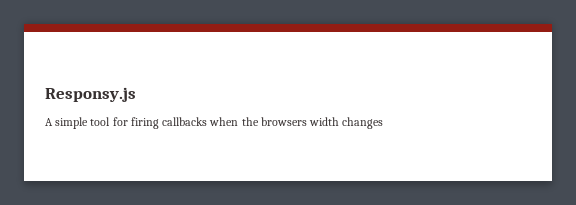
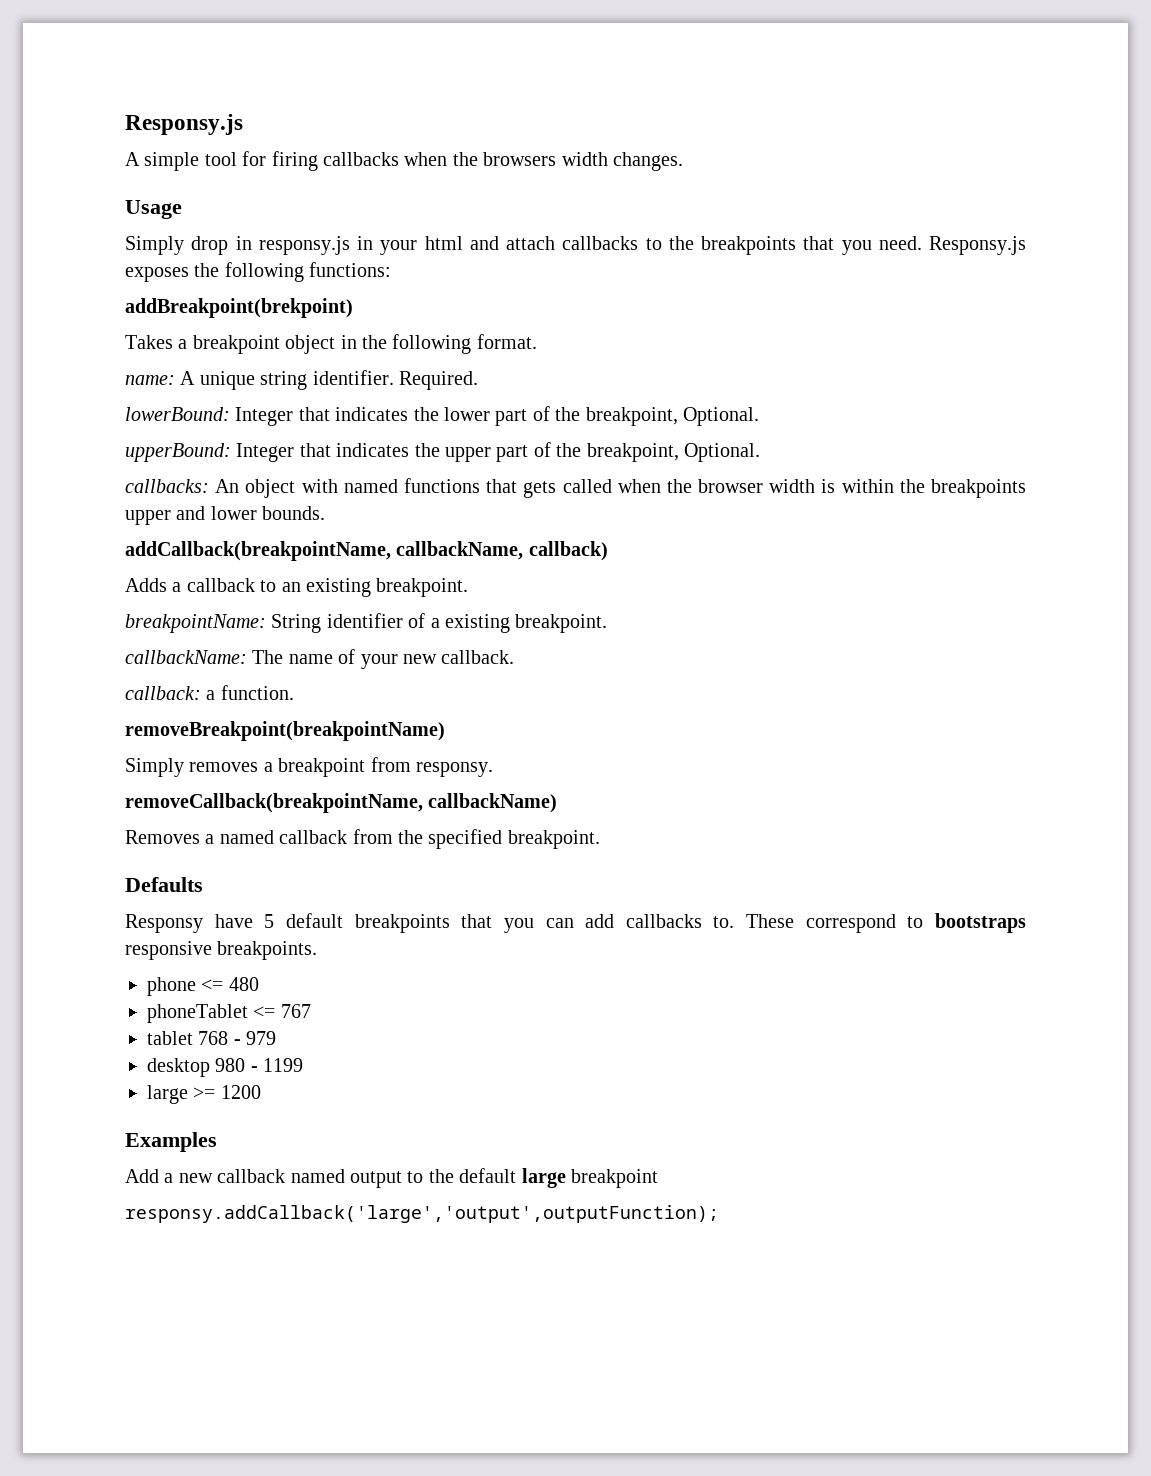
[342,117,384,129] changes -> [612,152,683,171] [125,200,182,219] [125,236,1026,255] [125,262,392,282] [125,298,353,318] [125,334,537,354] [125,370,478,390] [125,406,759,426] [125,442,760,462] [125,478,1026,498] [125,506,326,525] [125,541,608,561] [125,578,469,597] [125,613,608,633] [125,649,515,669] [125,685,294,700] [125,721,445,741] [125,757,493,777] [125,793,558,813] [125,829,600,849] [125,877,203,892] [125,913,1026,933] [125,941,318,960] [147,977,259,996] [147,1004,311,1023] [147,1031,277,1045] [147,1058,304,1077] [147,1085,261,1104] [125,1132,217,1152] [125,1168,658,1188] [125,1205,719,1223] changes. // Usage // Simply drop in responsy.js in your html and attach callbacks to the breakpoints that you need. Responsy.js exposes the following functions: // addBreakpoint(brekpoint) // Takes a breakpoint object in the following format. // name: A unique string identifier. Required. // lowerBound: Integer that indicates the lower part of the breakpoint, Optional. // upperBound: Integer that indicates the upper part of the breakpoint, Optional. // callbacks: An object with named functions that gets called when the browser width is within the breakpoints upper and lower bounds. // addCallback(breakpointName, callbackName, callback) // Adds a callback to an existing breakpoint. // breakpointName: String identifier of a existing breakpoint. // callbackName: The name of your new callback. // callback: a function. // removeBreakpoint(breakpointName) // Simply removes a breakpoint from responsy. // removeCallback(breakpointName, callbackName) // Removes a named callback from the specified breakpoint. // Defaults // Responsy have 5 default breakpoints that you can add callbacks to. These correspond to bootstraps responsive breakpoints. // phone <= 480 // phoneTablet <= 767 // tablet 768 - 979 // desktop 980 - 1199 // large >= 1200 // Examples // Add a new callback named output to the default large breakpoint // responsy.addCallback('large','output',outputFunction);

